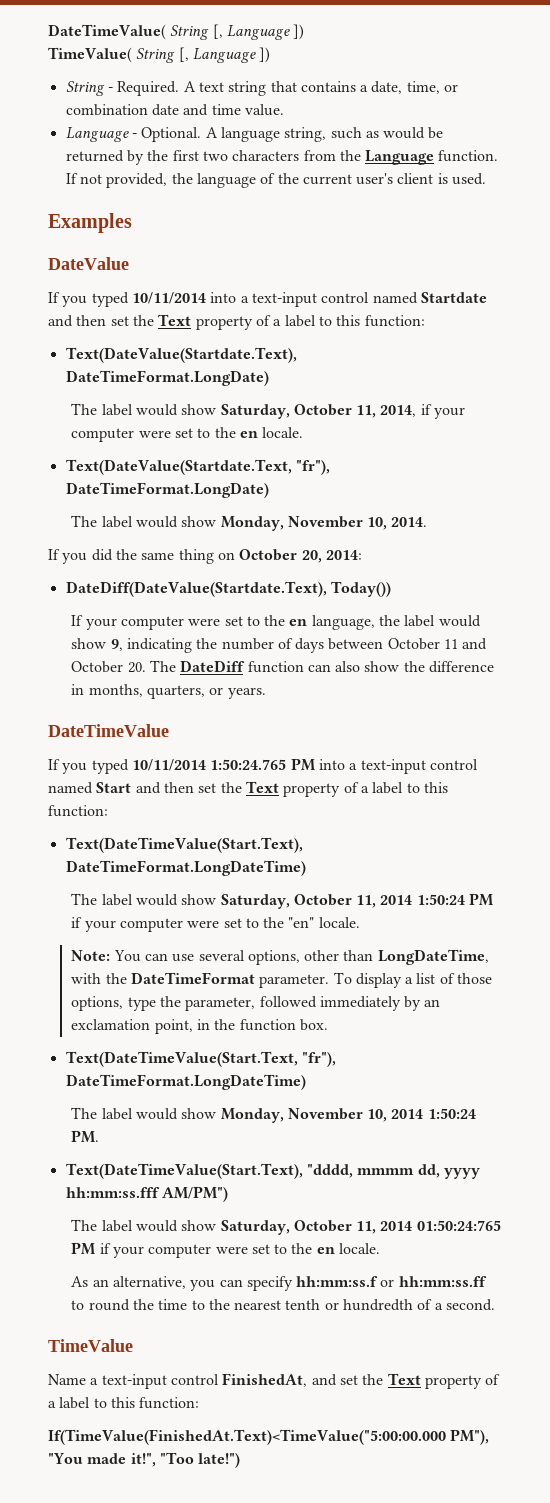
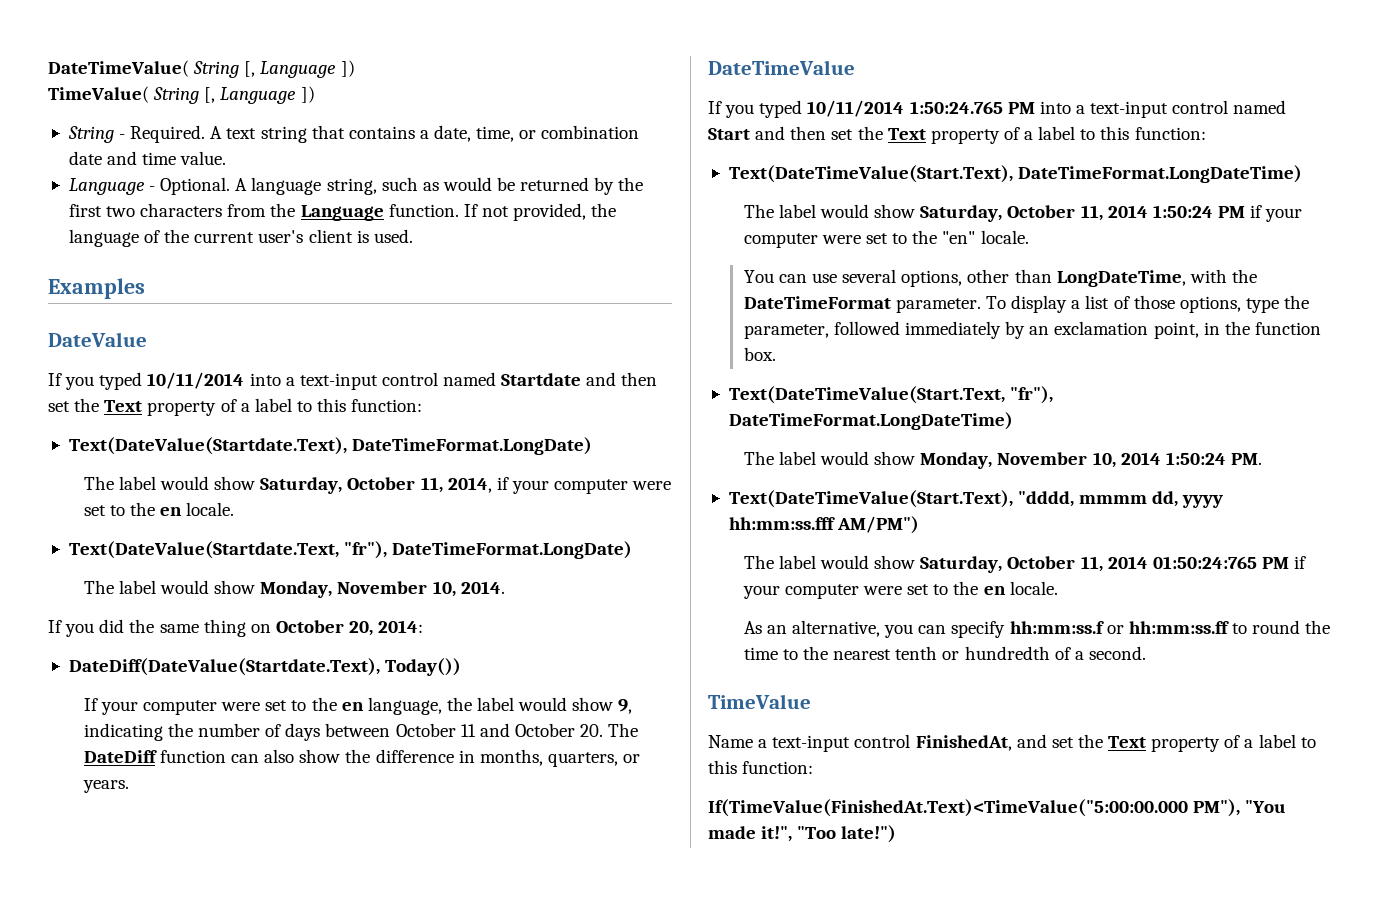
[71,950,111,961] Note: -> (1029, 237) none

